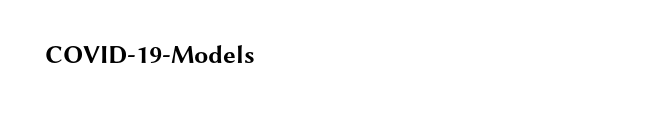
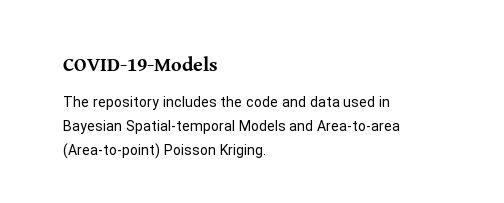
(255, 54) none -> [63,96,391,110] [63,120,401,134] [63,143,266,159] // The repository includes the code and data used in Bayesian Spatial-temporal Models and Area-to-area (Area-to-point) Poisson Kriging.

